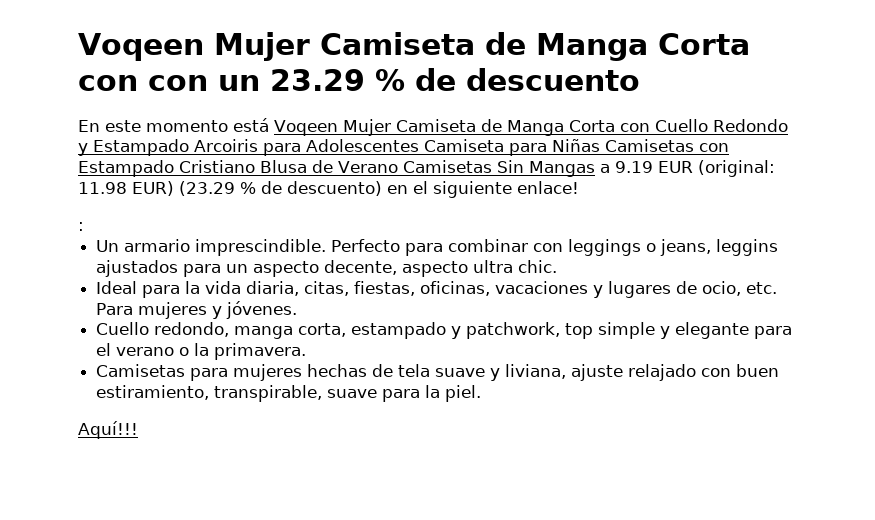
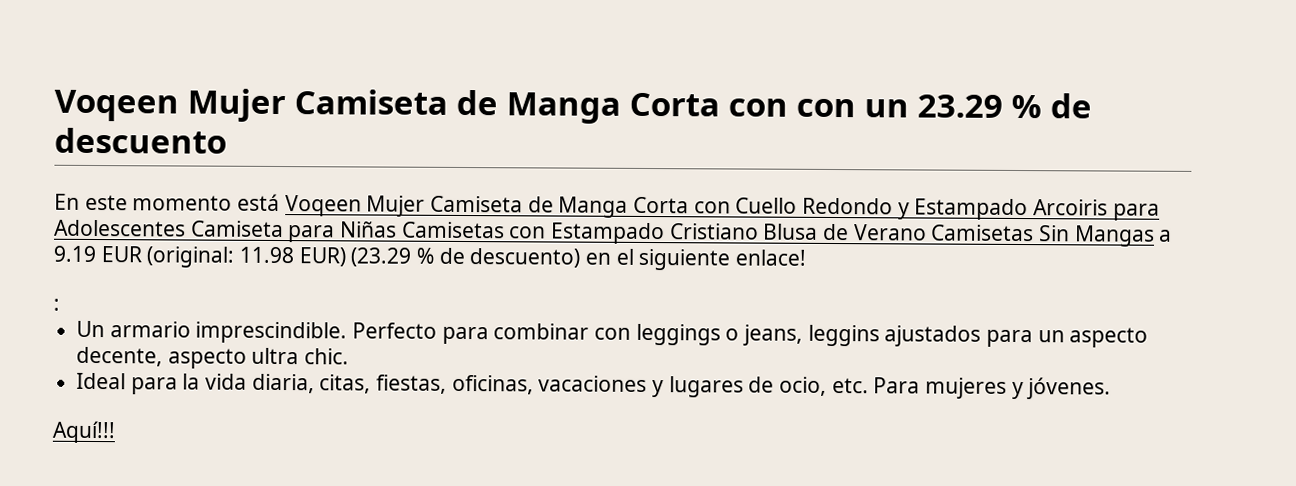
[96,322,793,339] [96,343,307,360] [96,364,780,381] [96,385,482,402] // Cuello redondo, manga corta, estampado y patchwork, top simple y elegante para el verano o la primavera. // Camisetas para mujeres hechas de tela suave y liviana, ajuste relajado con buen estiramiento, transpirable, suave para la piel. -> (1112, 388) none

